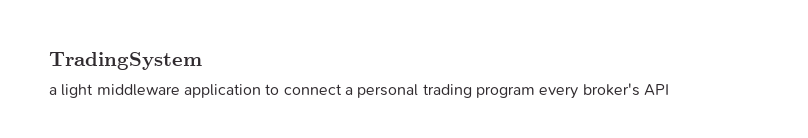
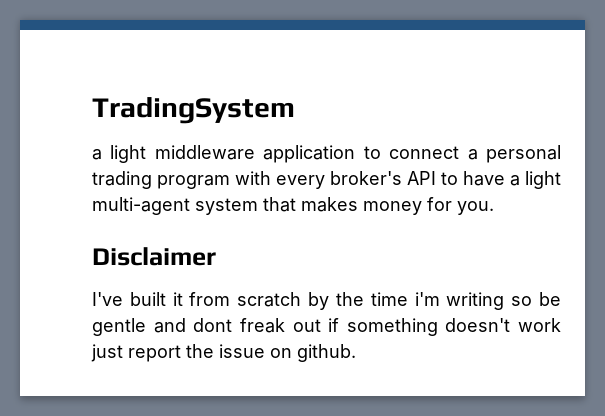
(535, 92) none -> [235,171,271,185] with
(669, 90) none -> [441,171,561,189] [92,197,494,215] [92,247,216,266] [92,292,561,310] [92,318,561,336] [91,344,356,362] to have a light multi-agent system that makes money for you. // Disclaimer // I've built it from scratch by the time i'm writing so be gentle and dont freak out if something doesn't work just report the issue on github.

